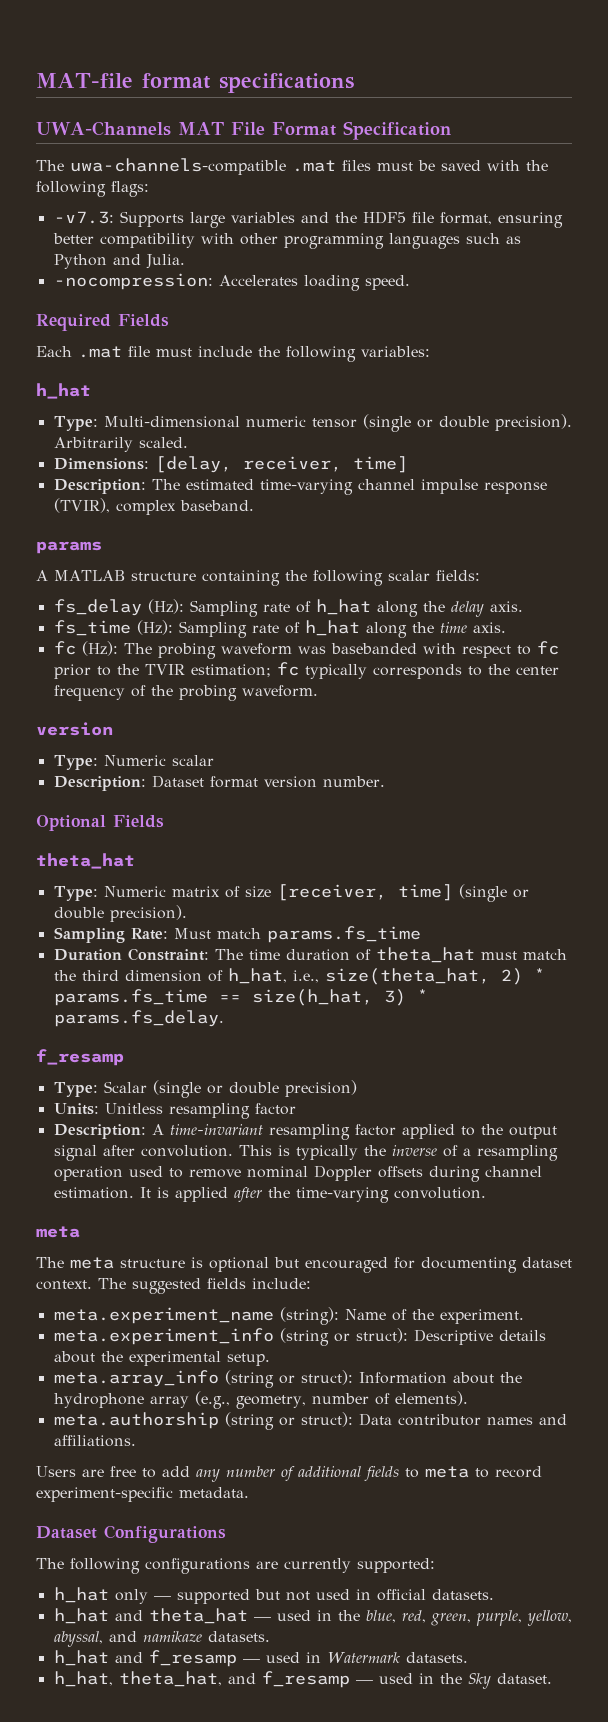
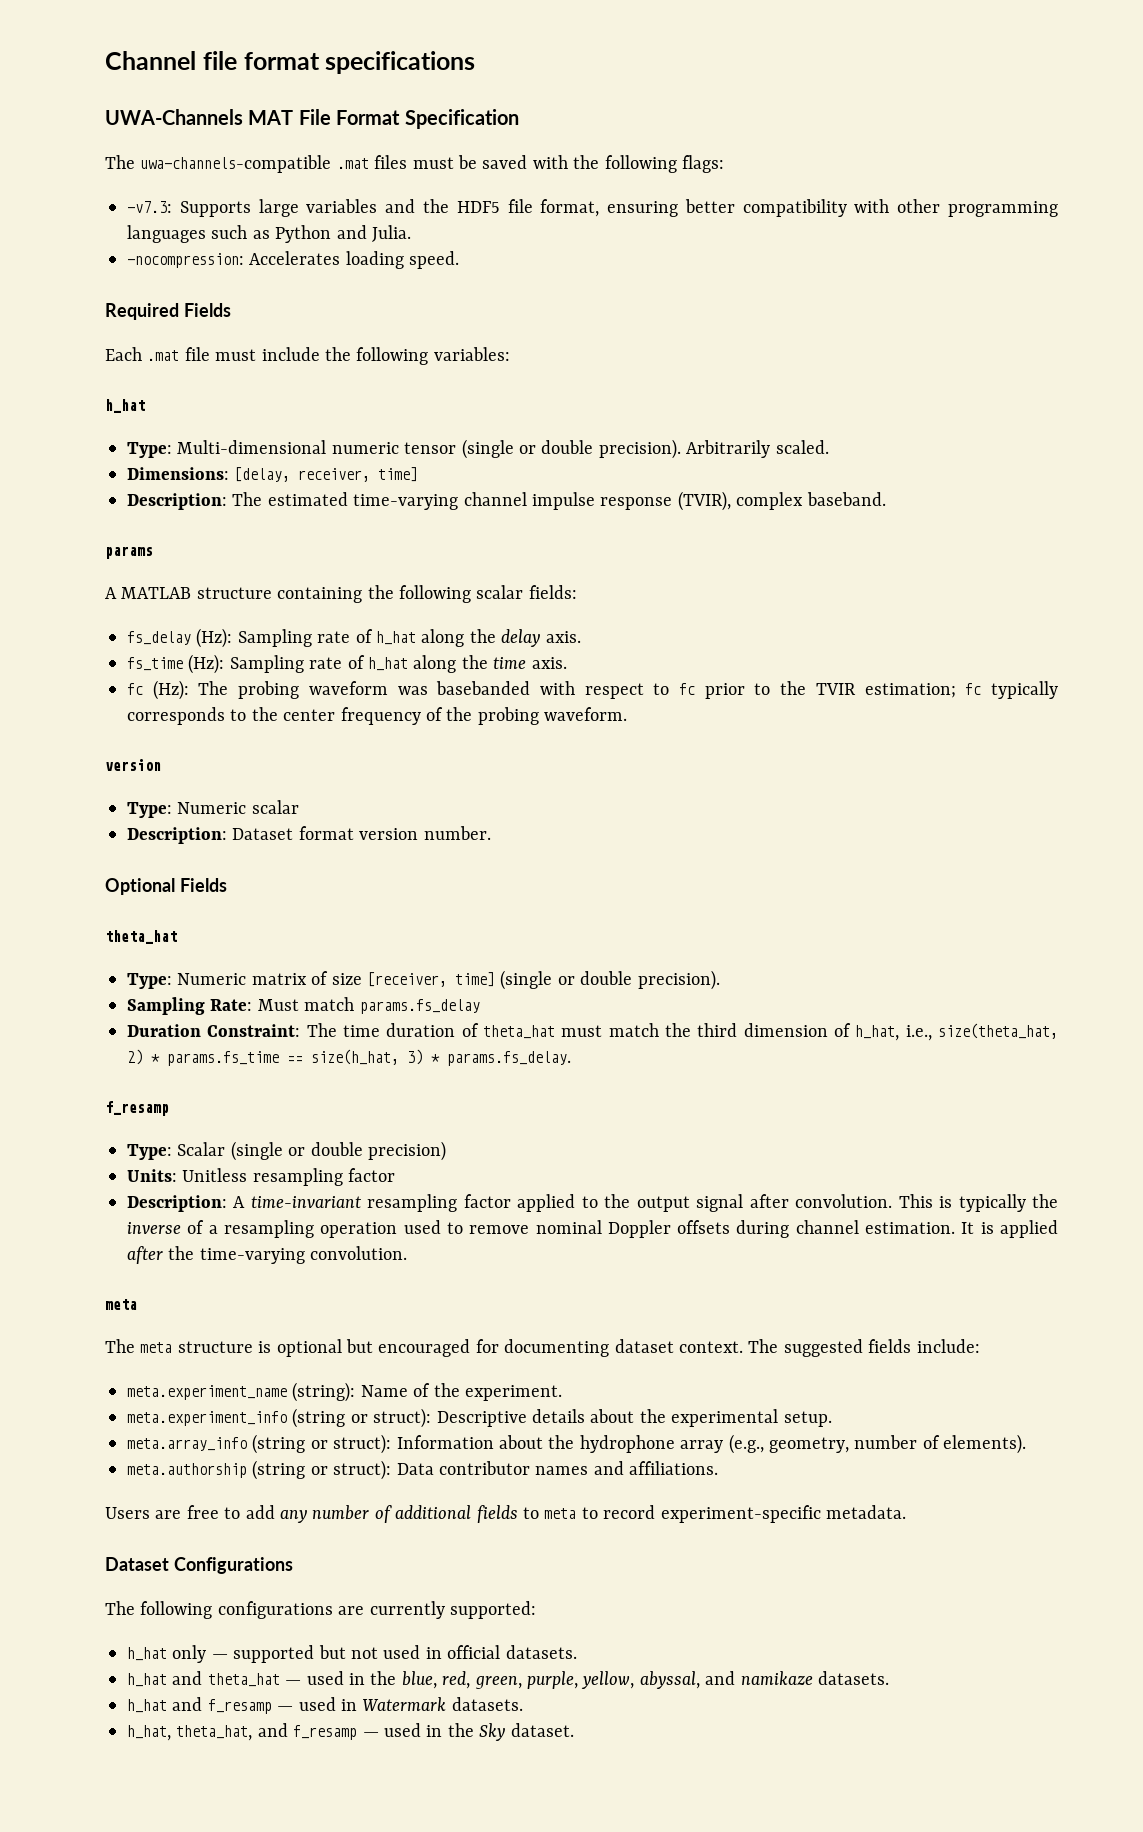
[36,73,133,88] MAT-file -> [105,51,237,70] Channel file
[266,926,421,943] params.fs_time -> [359,999,480,1014] params.fs_delay

